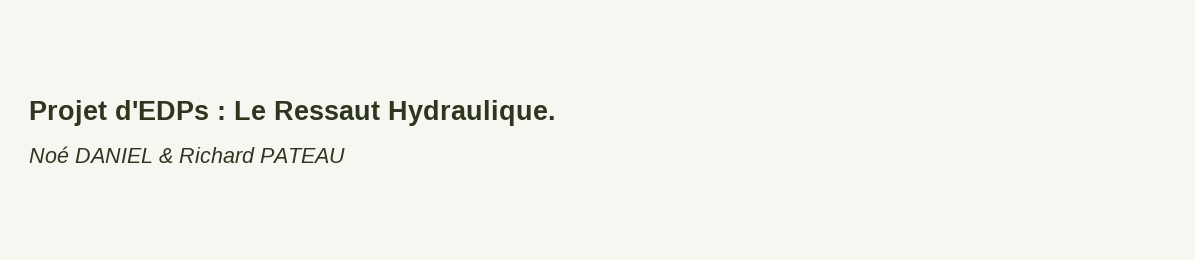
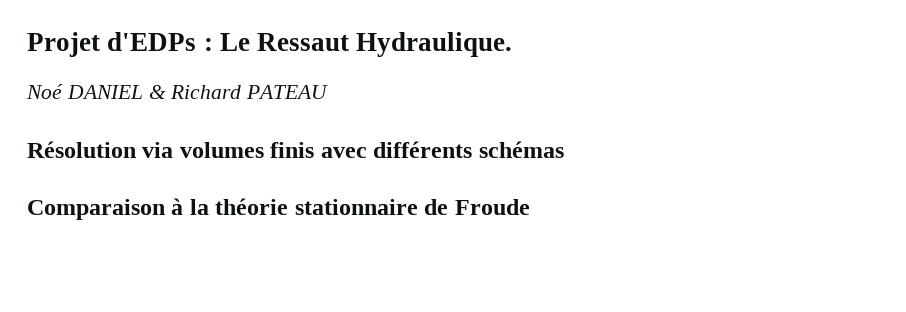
(345, 155) none -> [27,141,564,158] [27,198,530,220] // Résolution via volumes finis avec différents schémas // Comparaison à la théorie stationnaire de Froude

